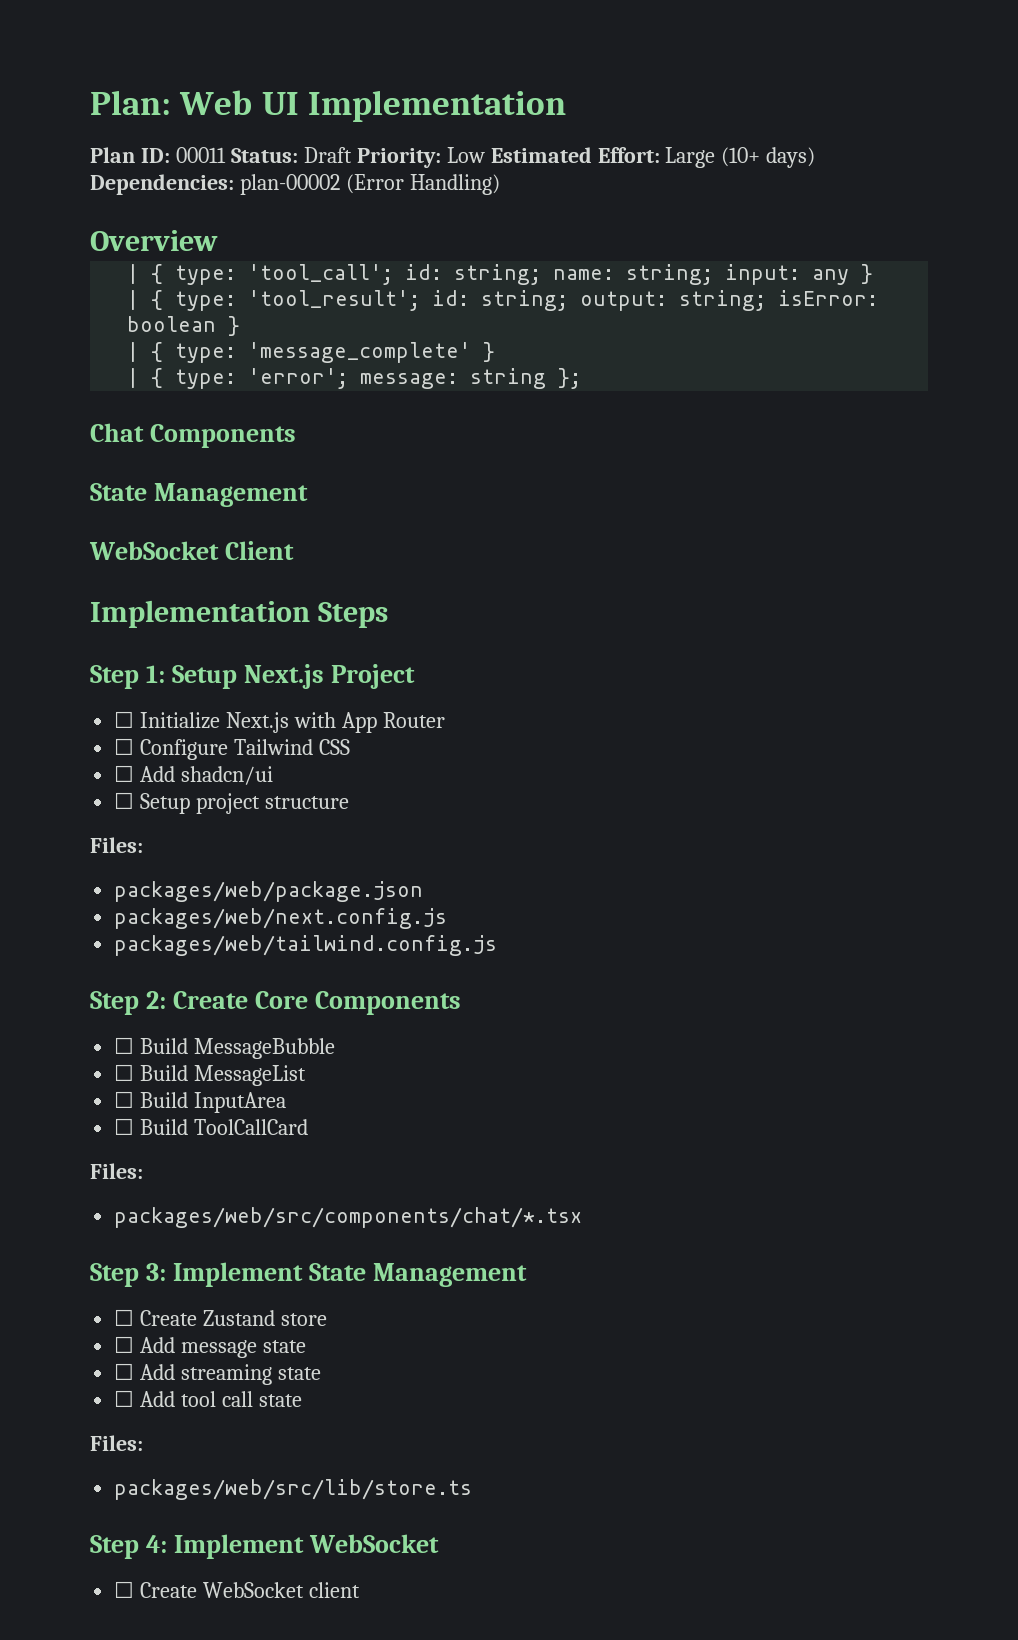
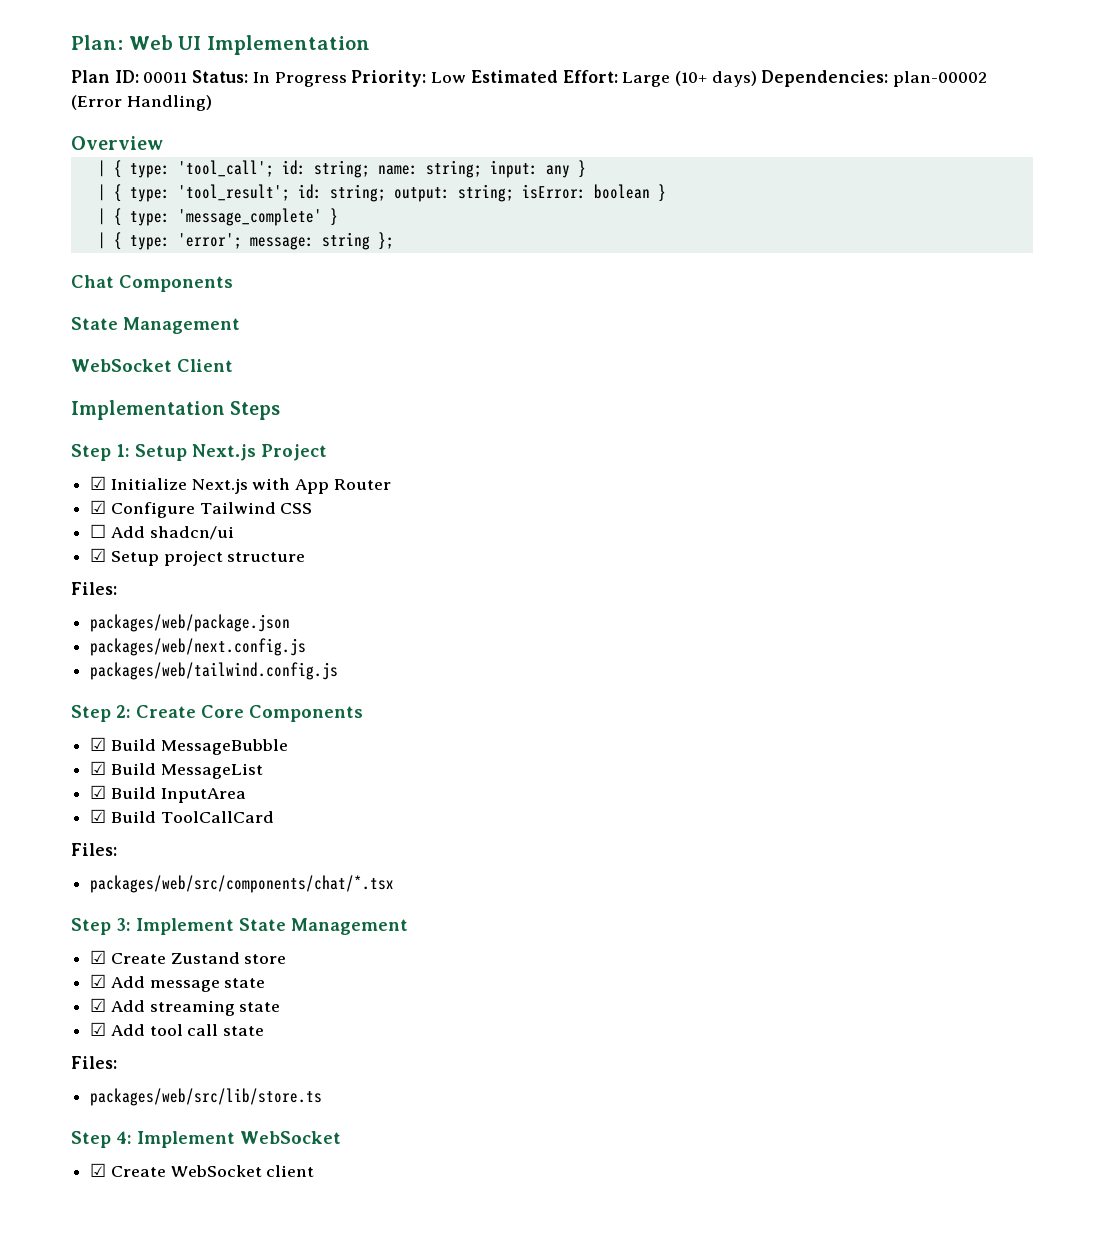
[303,147,352,163] Draft -> [252,72,347,87] In Progress
[114,711,135,728] ☐ -> [90,476,107,490] ☑
[114,738,135,755] ☐ -> [90,500,107,514] ☑
[114,792,135,809] ☐ -> [90,548,107,562] ☑
[114,1037,135,1054] ☐ -> [90,737,107,751] ☑
[114,1064,135,1081] ☐ -> [90,761,107,775] ☑
[114,1091,135,1108] ☐ -> [90,785,107,799] ☑
[114,1118,135,1135] ☐ -> [90,809,107,823] ☑
[114,1309,135,1326] ☐ -> [90,950,107,964] ☑
[114,1336,135,1353] ☐ -> [90,974,107,988] ☑
[114,1363,135,1380] ☐ -> [90,998,107,1012] ☑
[114,1390,135,1407] ☐ -> [90,1022,107,1036] ☑
[114,1581,135,1598] ☐ -> [90,1163,107,1177] ☑

